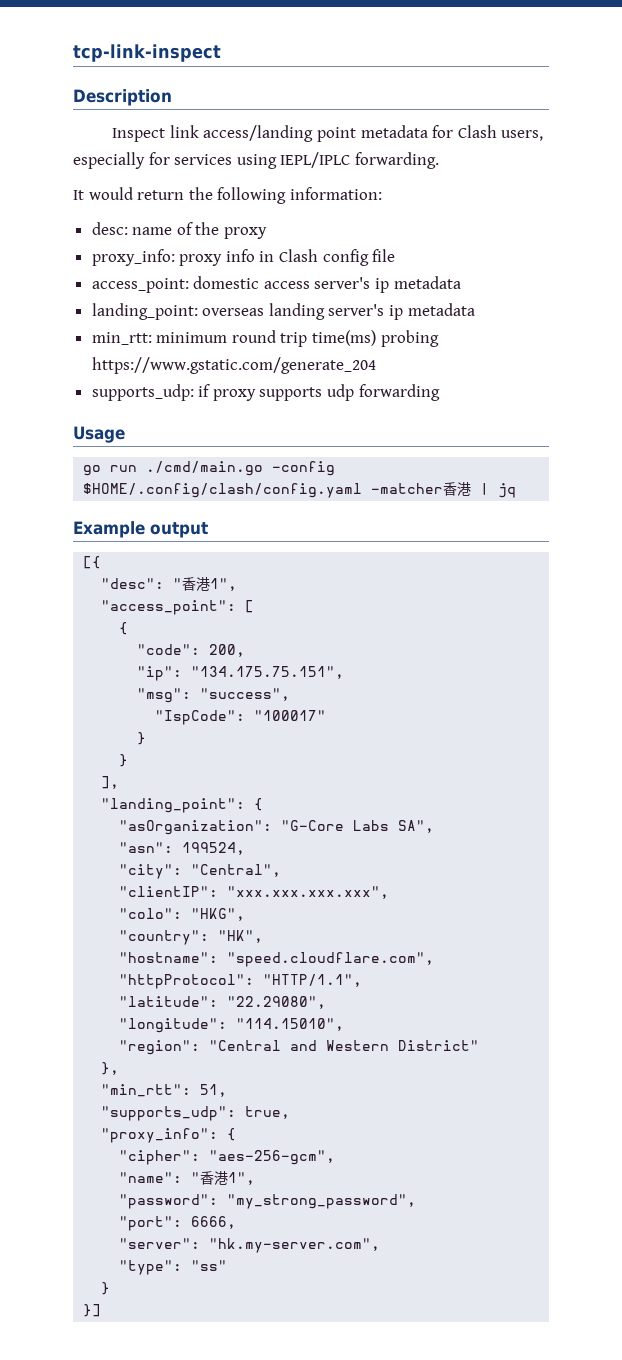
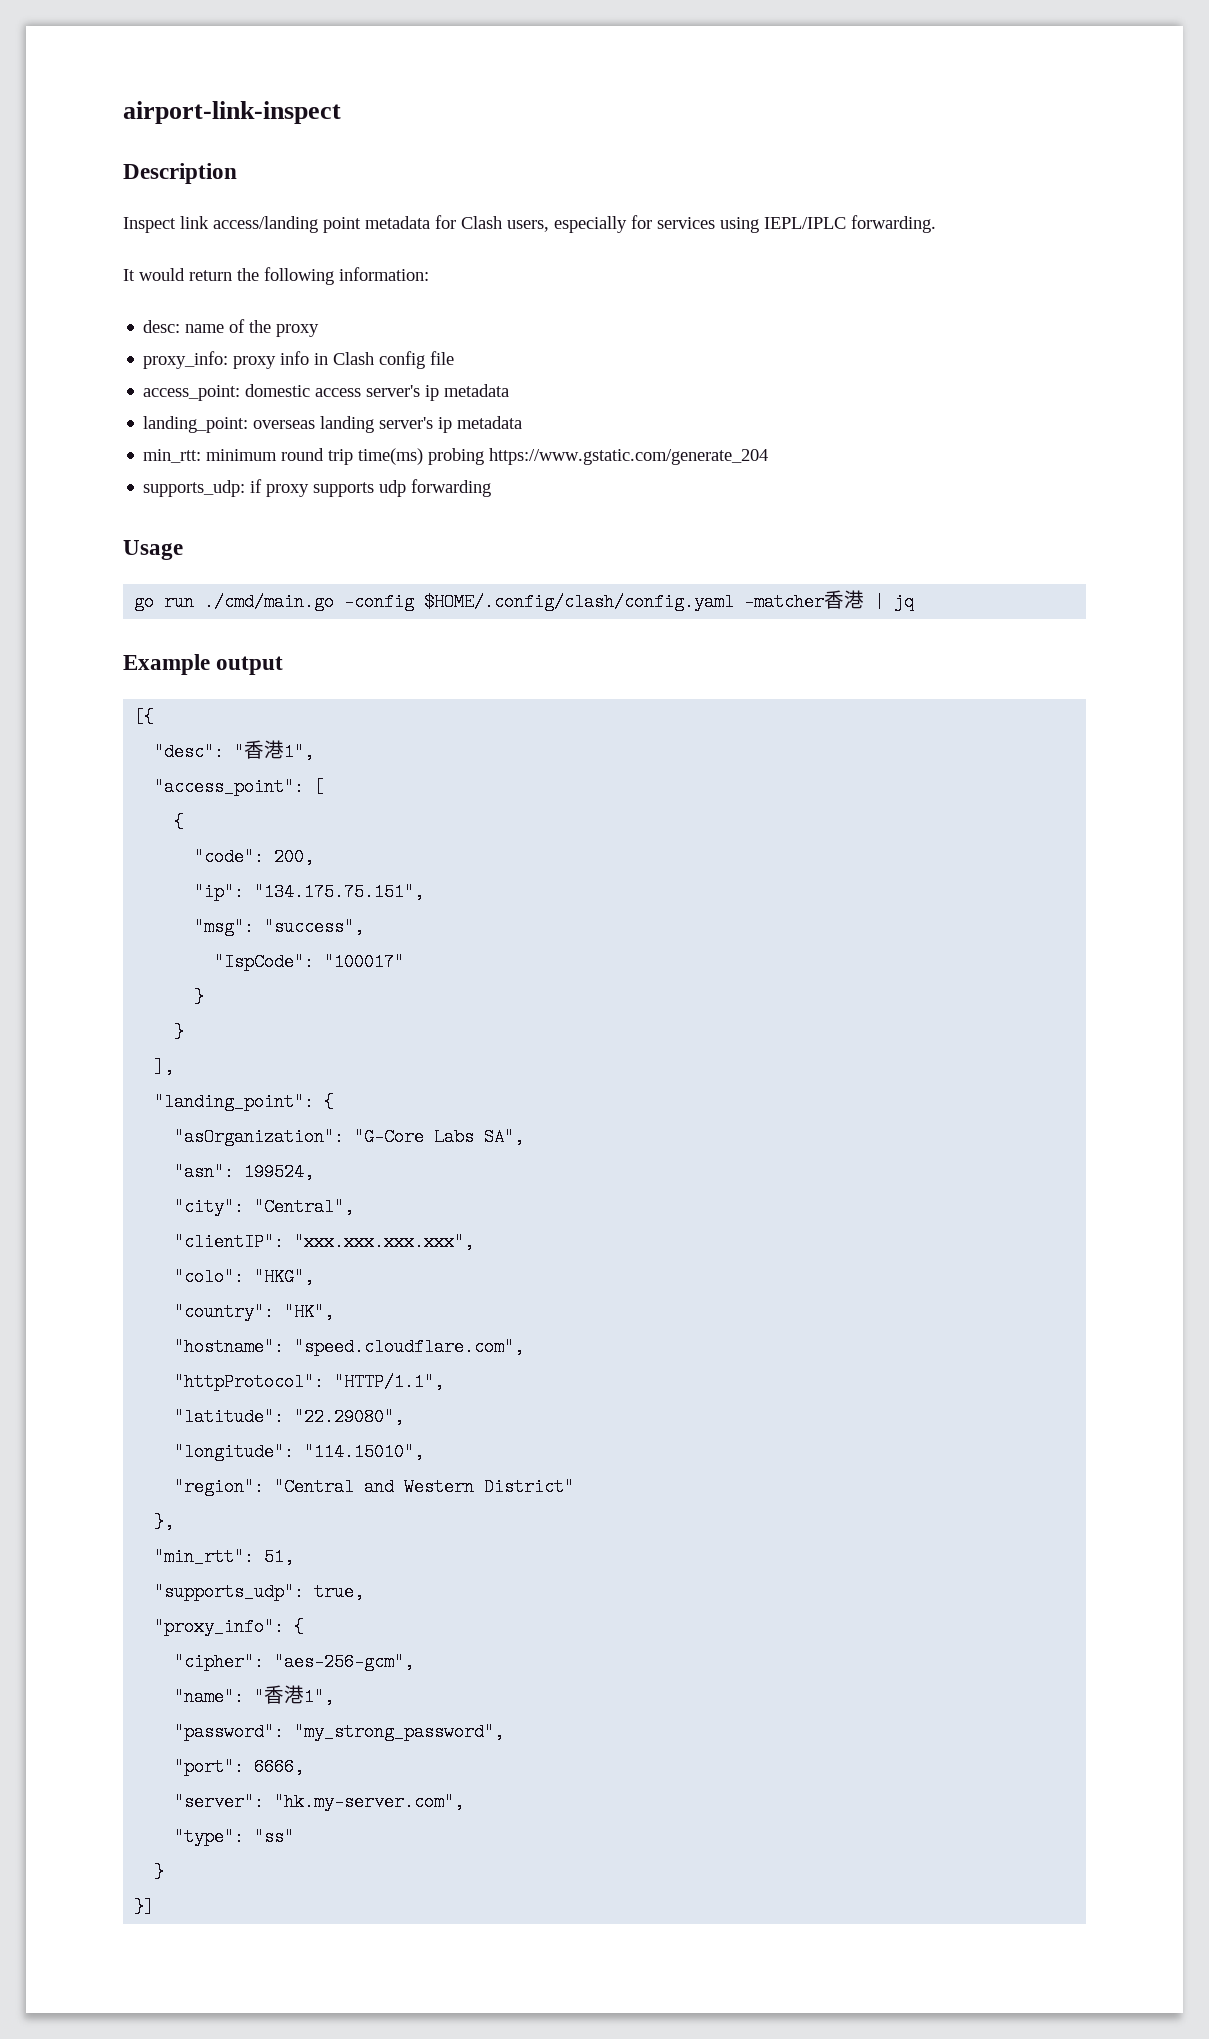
[73,44,221,62] tcp-link-inspect -> [123,101,341,124] airport-link-inspect

